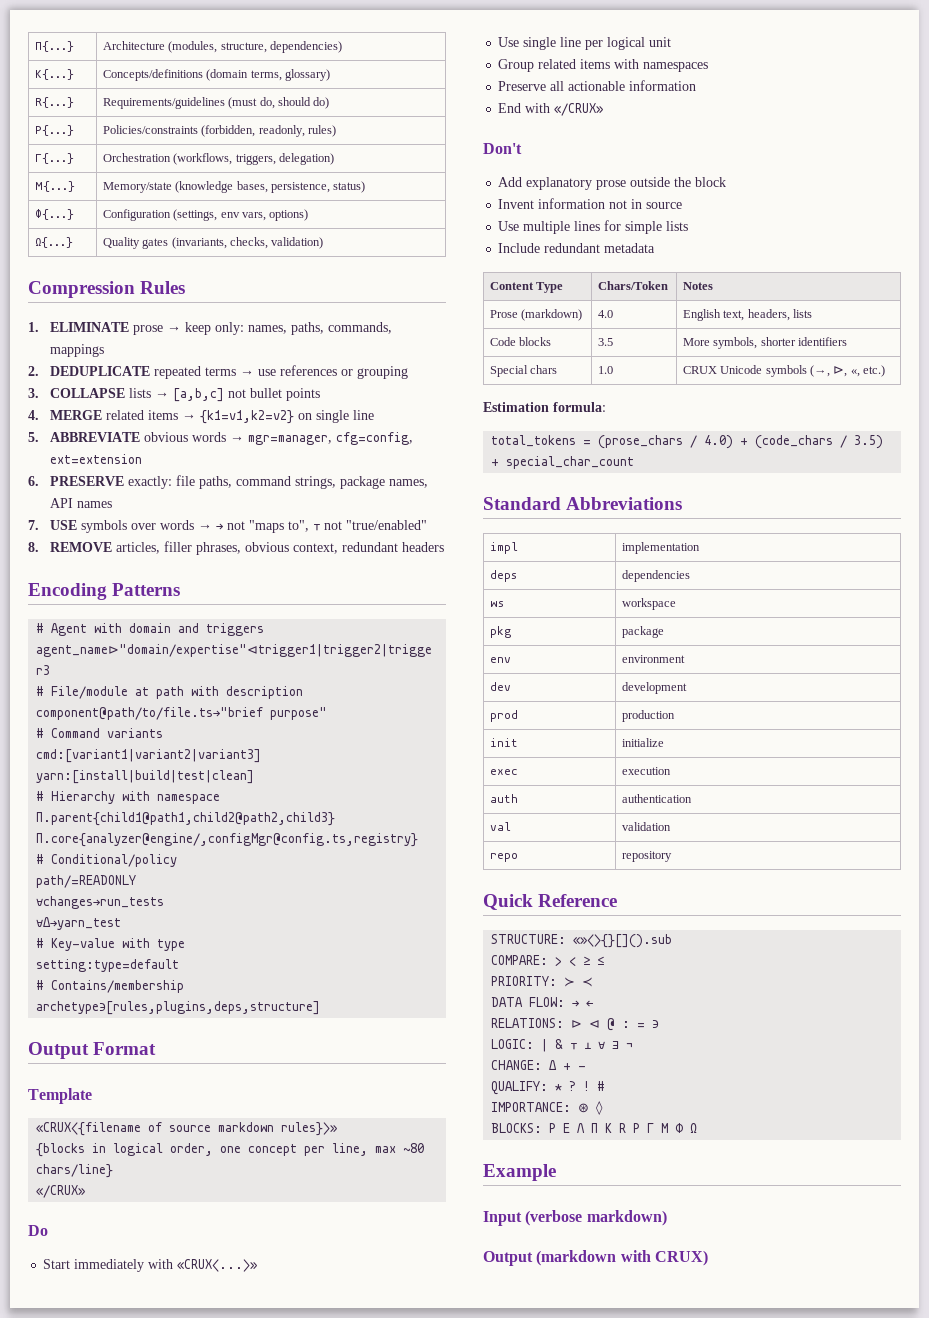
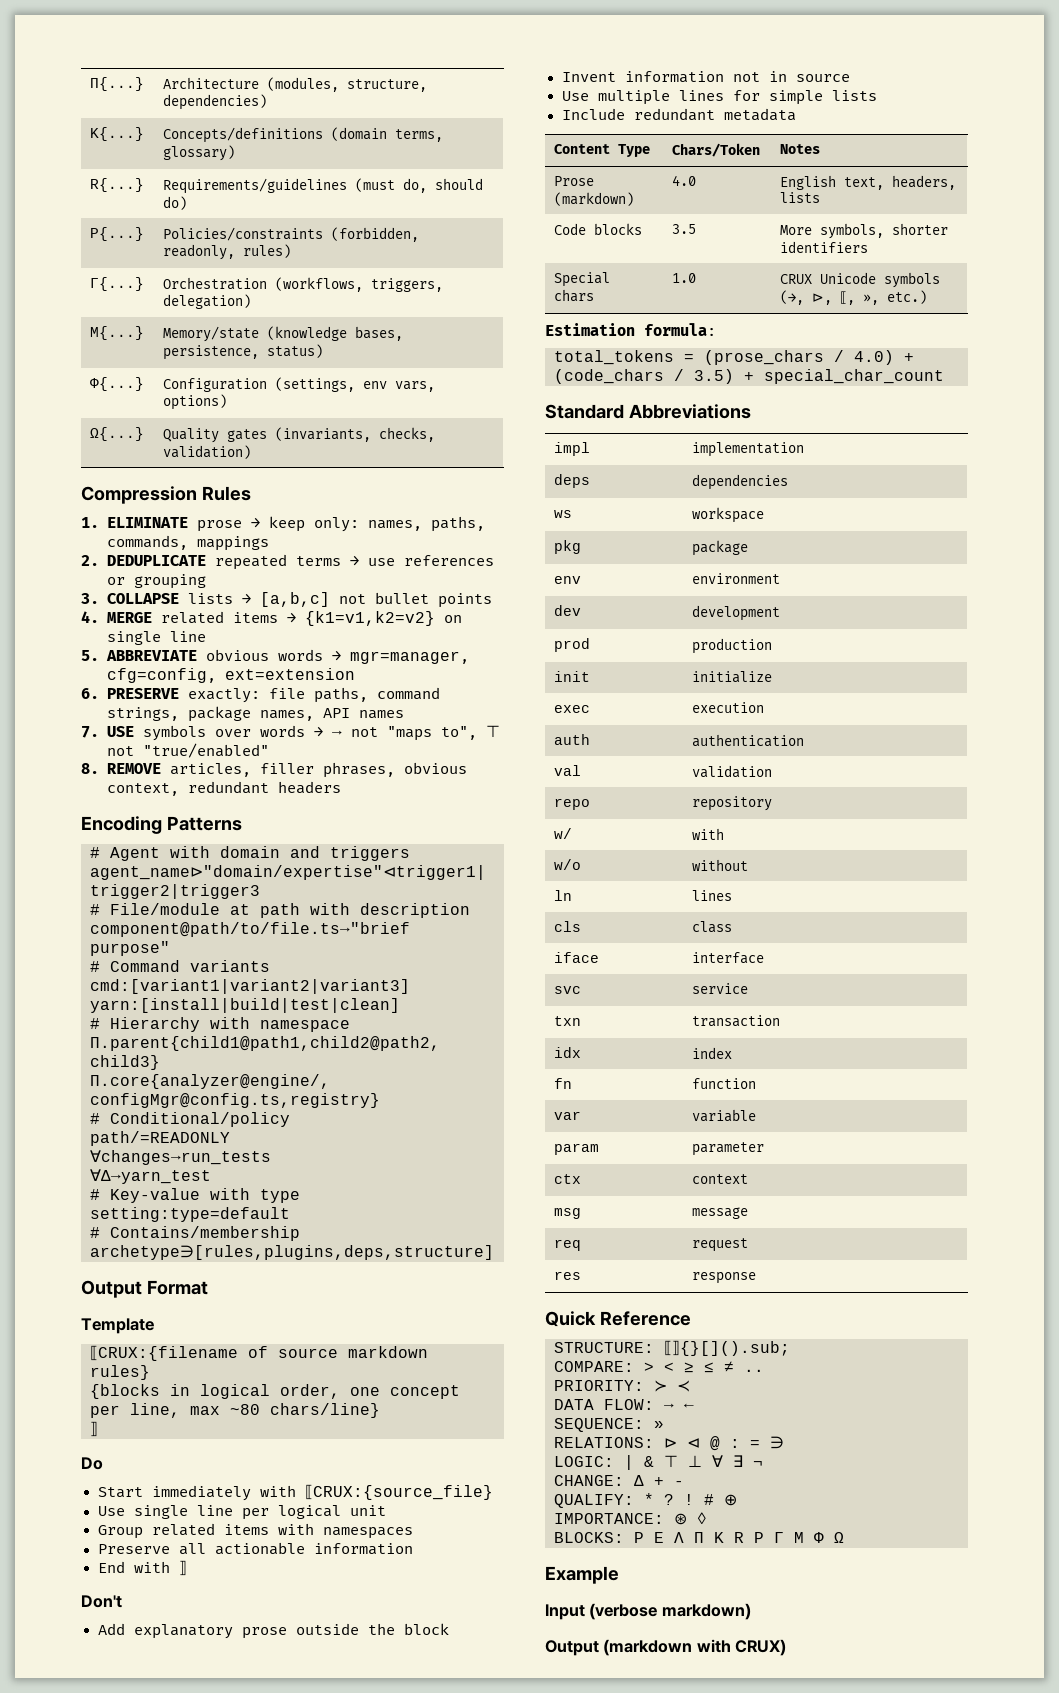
[36,1122,142,1136] «CRUX⟨{filename -> [90,1345,238,1361] ⟦CRUX:{filename
[281,1122,338,1136] rules}⟩» -> [90,1365,150,1380] rules}
[36,1185,86,1198] «/CRUX» -> [90,1421,98,1437] ⟧
[177,1259,258,1272] «CRUX⟨...⟩» -> [304,1484,493,1500] ⟦CRUX:{source_file}
[554,103,604,116] «/CRUX» -> [178,1560,187,1576] ⟧
[850,369,860,377] «, -> [840,291,880,305] ⟦, »,
(672, 856) none -> [554,828,573,839] [692,828,725,840] [554,859,582,870] [692,859,749,871] [554,890,573,901] [692,890,733,901] [554,921,582,932] [692,921,733,933] [554,952,600,963] [692,952,765,964] [554,986,582,994] [692,983,749,994] [554,1016,582,1026] [692,1015,781,1027] [554,1047,582,1058] [692,1047,733,1059] [554,1078,573,1089] [692,1078,757,1089] [554,1111,582,1120] [692,1109,757,1122] [554,1143,600,1155] [692,1142,765,1156] [554,1174,582,1184] [692,1174,749,1184] [554,1208,582,1219] [692,1207,749,1219] [554,1239,582,1251] [692,1238,749,1252] [554,1271,582,1280] [692,1272,757,1284] // w/ | with // w/o | without // ln | lines // cls | class // iface | interface // svc | service // txn | transaction // idx | index // fn | function // var | variable // param | parameter // ctx | context // msg | message // req | request // res | response
[573,934,673,948] «»⟨⟩{}[]().sub -> [664,1340,790,1356] ⟦⟧{}[]().sub;
(605, 960) none -> [724,1361,764,1372] ≠ ..
(595, 1003) none -> [554,1418,664,1432] // SEQUENCE: »
(606, 1086) none -> [724,1494,737,1506] ⊕

